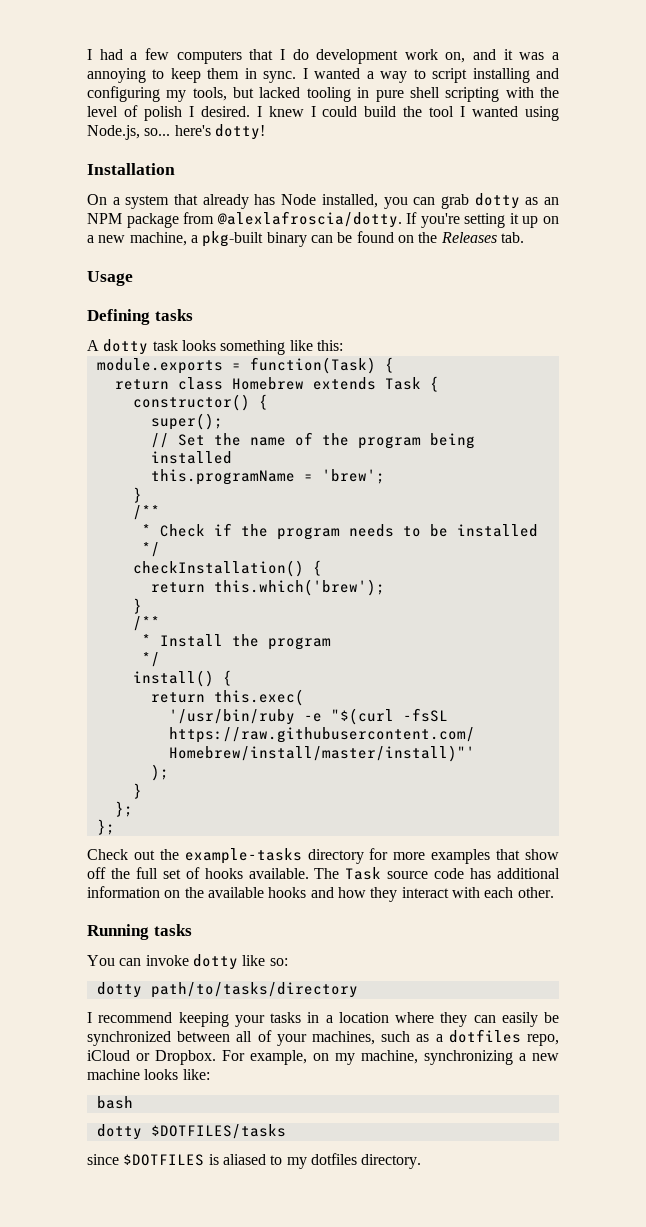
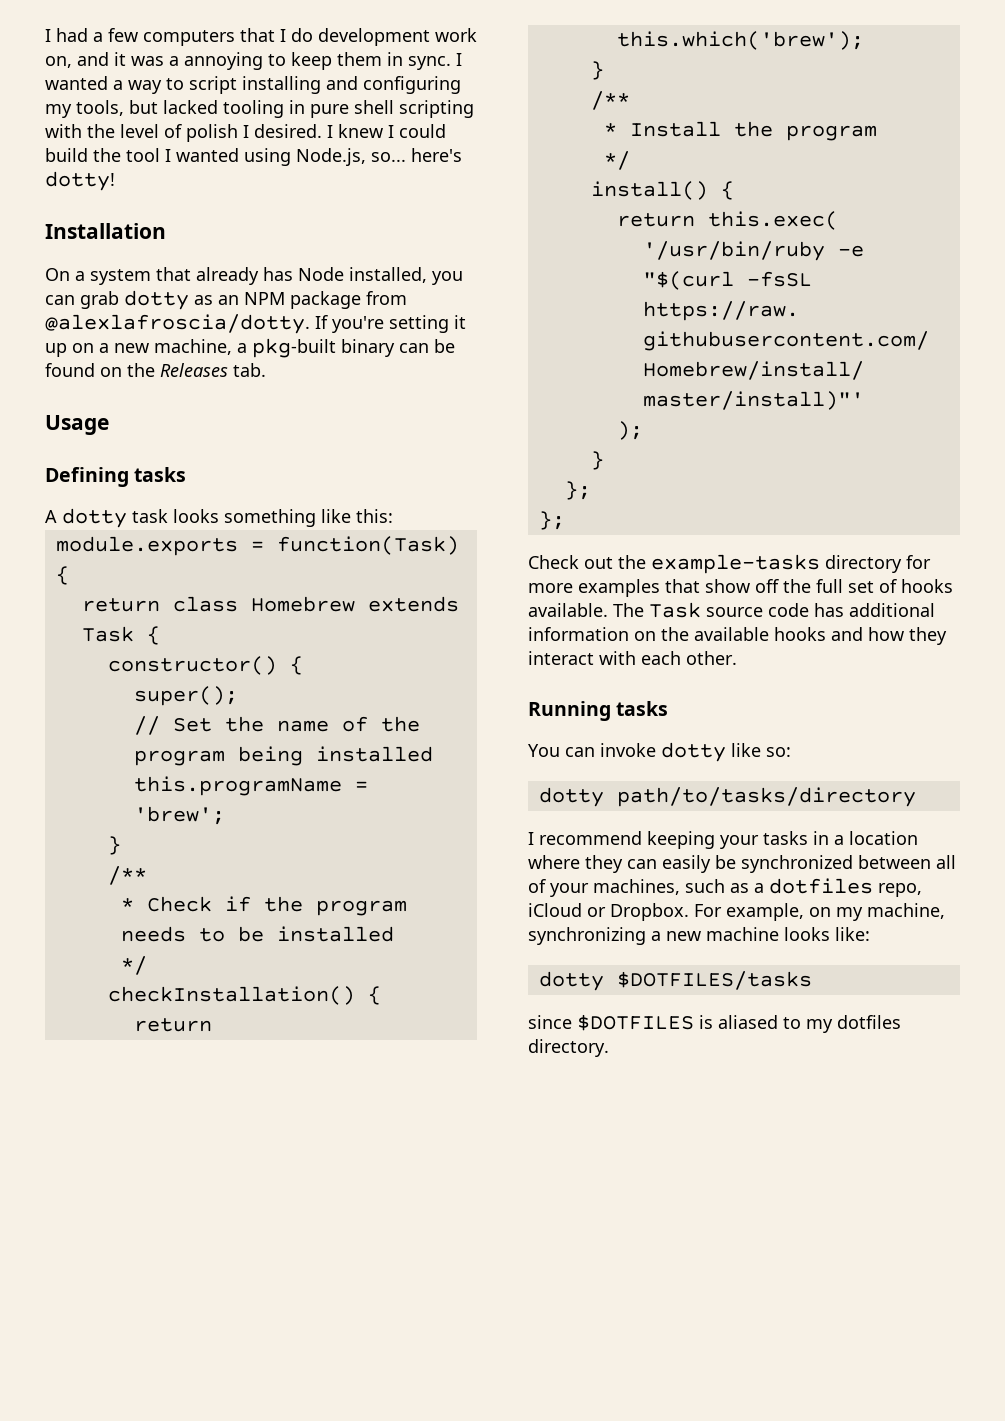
[96,1096,133,1109] // bash -> (870, 934) none

